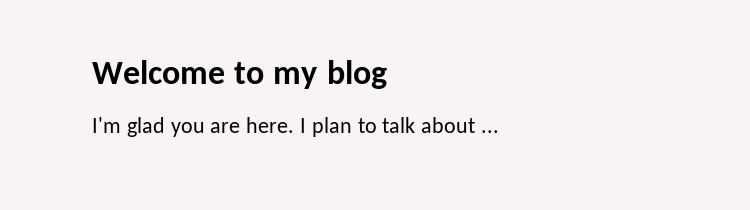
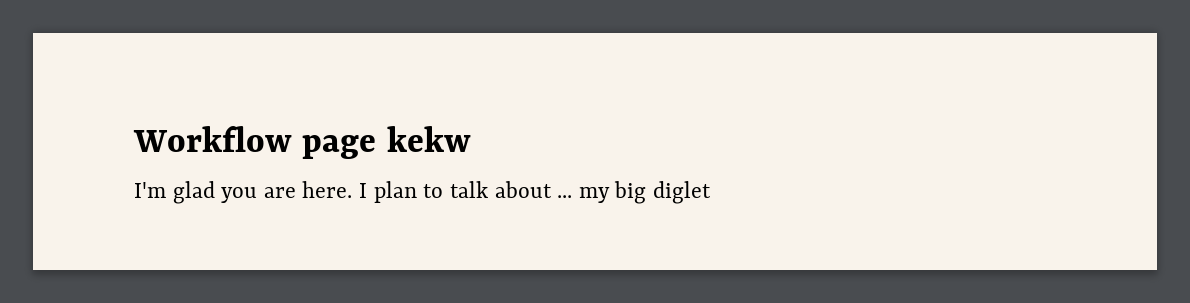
[92,60,387,89] Welcome to my blog -> [133,126,471,159] Workflow page kekw
(500, 131) none -> [578,181,711,204] my big diglet

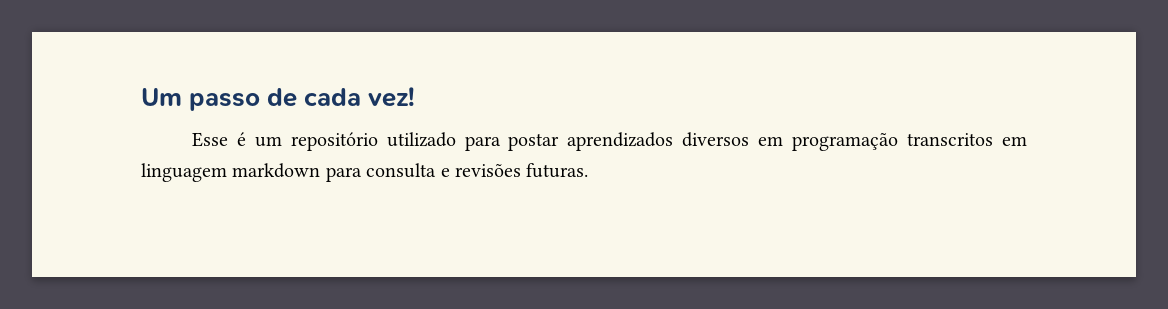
[133,126,471,159] [134,181,711,204] Workflow page kekw // I'm glad you are here. I plan to talk about ... my big diglet -> [141,87,416,111] [191,132,1027,151] [141,163,589,182] Um passo de cada vez! // Esse é um repositório utilizado para postar aprendizados diversos em programação transcritos em linguagem markdown para consulta e revisões futuras.

